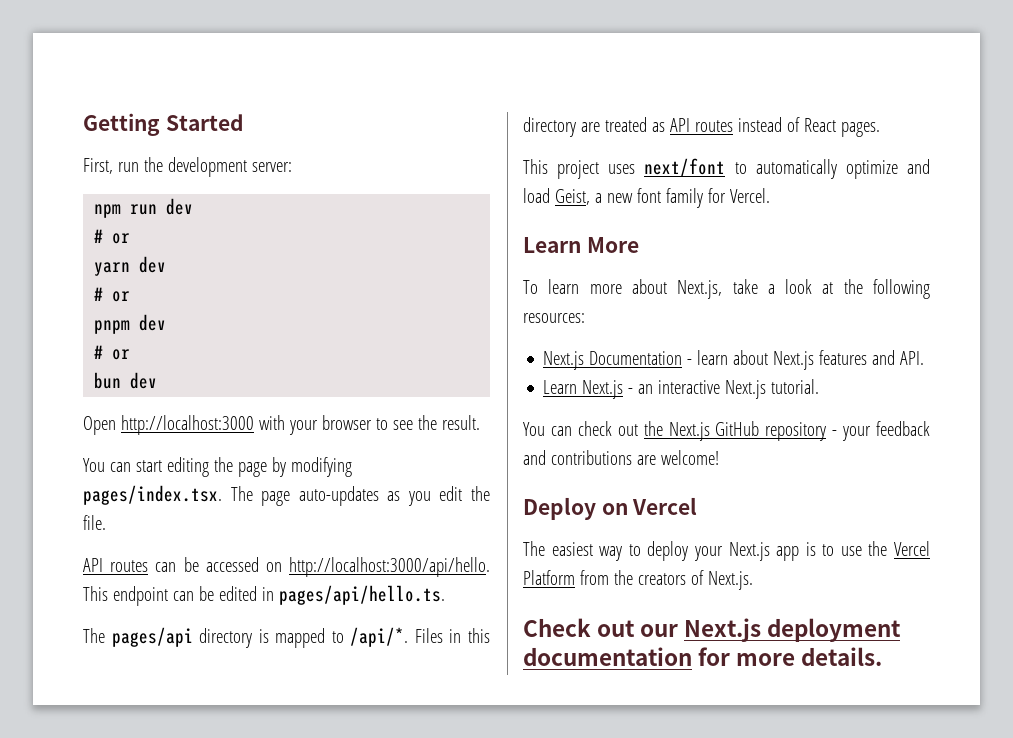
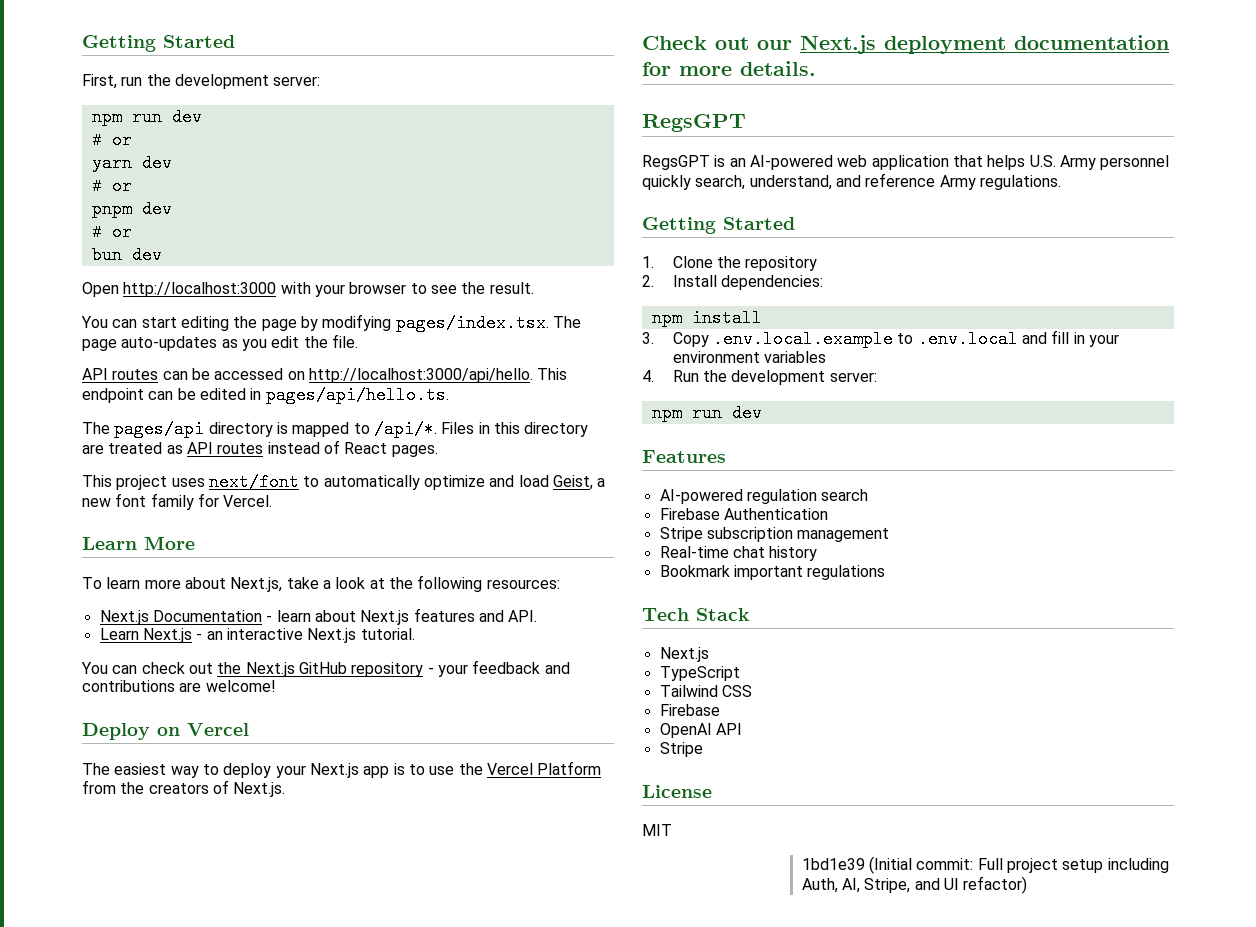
(883, 656) none -> [642,114,746,132] [642,155,1170,170] [642,173,1061,190] [642,217,795,234] [642,256,818,271] [642,275,823,290] [651,309,762,327] [642,330,1119,348] [672,351,826,363] [642,370,877,385] [651,404,762,422] [642,450,726,463] [659,489,869,504] [659,508,828,520] [659,527,890,542] [659,546,818,561] [659,565,886,580] [642,608,750,621] [659,647,709,662] [659,666,740,681] [659,685,752,697] [659,704,720,716] [659,723,742,738] [659,742,703,757] [642,785,712,798] [642,824,672,836] [801,856,1169,874] [801,876,1028,894] // RegsGPT // RegsGPT is an AI-powered web application that helps U.S. Army personnel quickly search, understand, and reference Army regulations. // Getting Started // 1. Clone the repository // 2. Install dependencies: // npm install // 3. Copy .env.local.example to .env.local and fill in your environment variables // 4. Run the development server: // npm run dev // Features // AI-powered regulation search // Firebase Authentication // Stripe subscription management // Real-time chat history // Bookmark important regulations // Tech Stack // Next.js // TypeScript // Tailwind CSS // Firebase // OpenAI API // Stripe // License // MIT // 1bd1e39 (Initial commit: Full project setup including Auth, AI, Stripe, and UI refactor)

